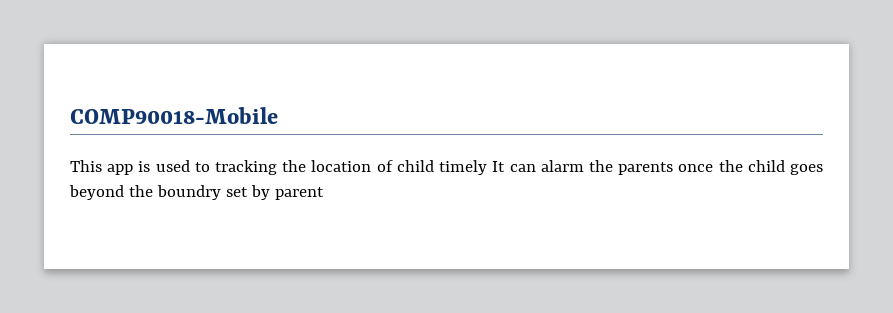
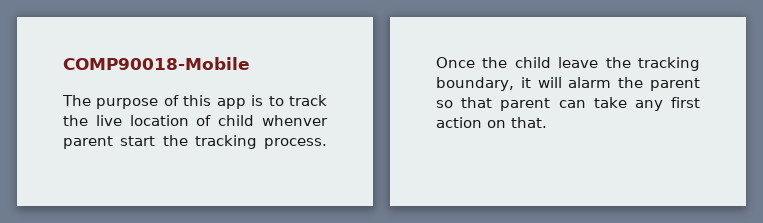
[70,160,824,175] [69,185,324,200] This app is used to tracking the location of child timely It can alarm the parents once the child goes beyond the boundry set by parent -> [62,95,327,109] [63,115,328,126] [63,135,327,149] [436,57,700,71] [436,77,700,91] [436,97,700,111] [436,117,547,128] The purpose of this app is to track the live location of child whenver parent start the tracking process. Once the child leave the tracking boundary, it will alarm the parent so that parent can take any first action on that.

